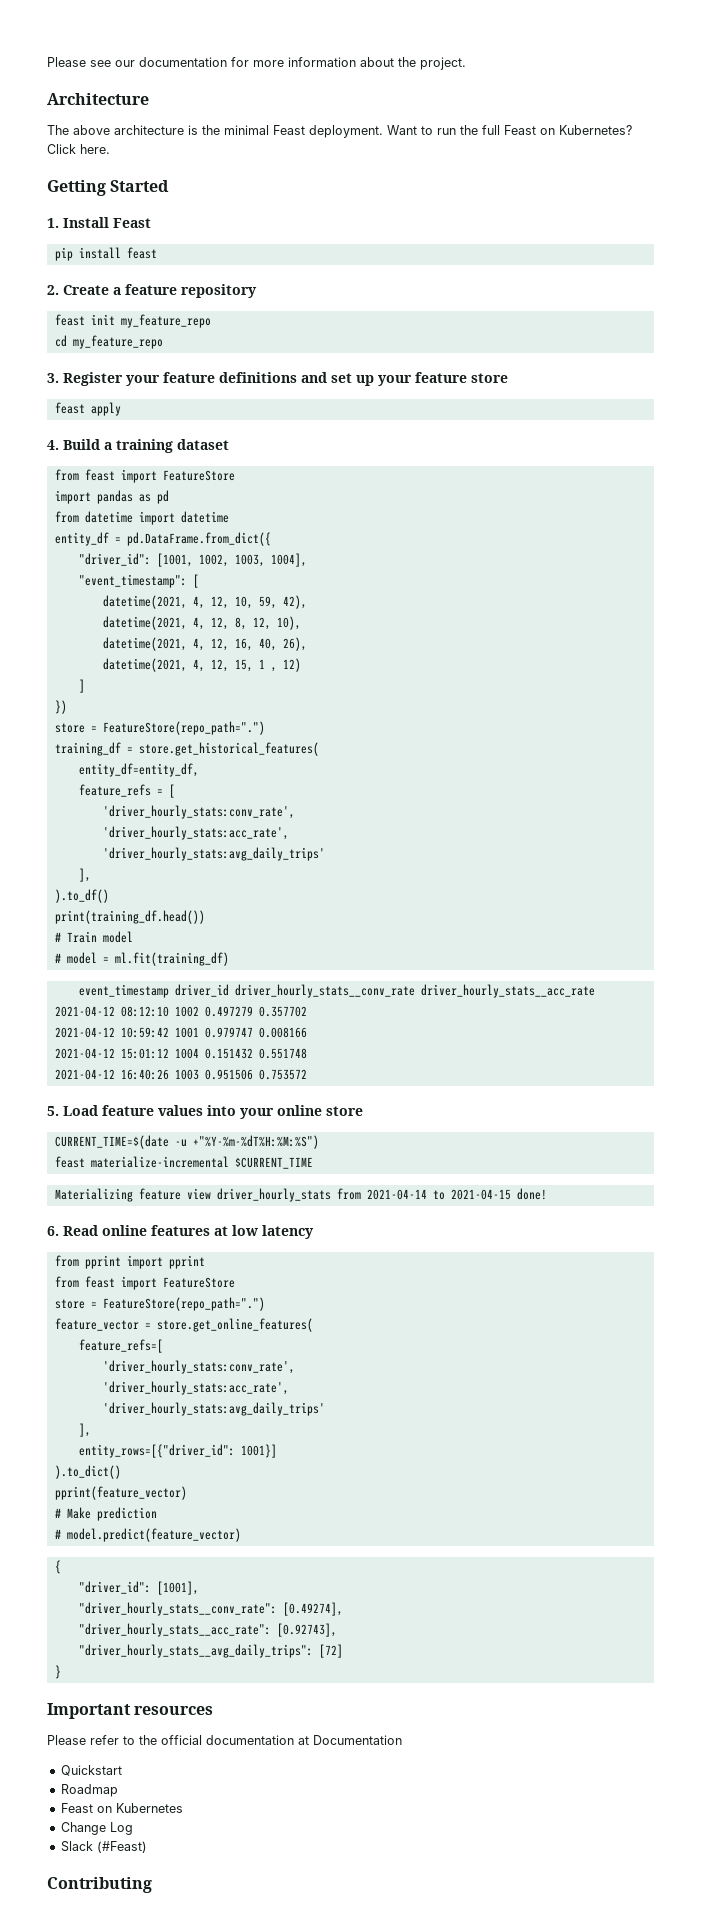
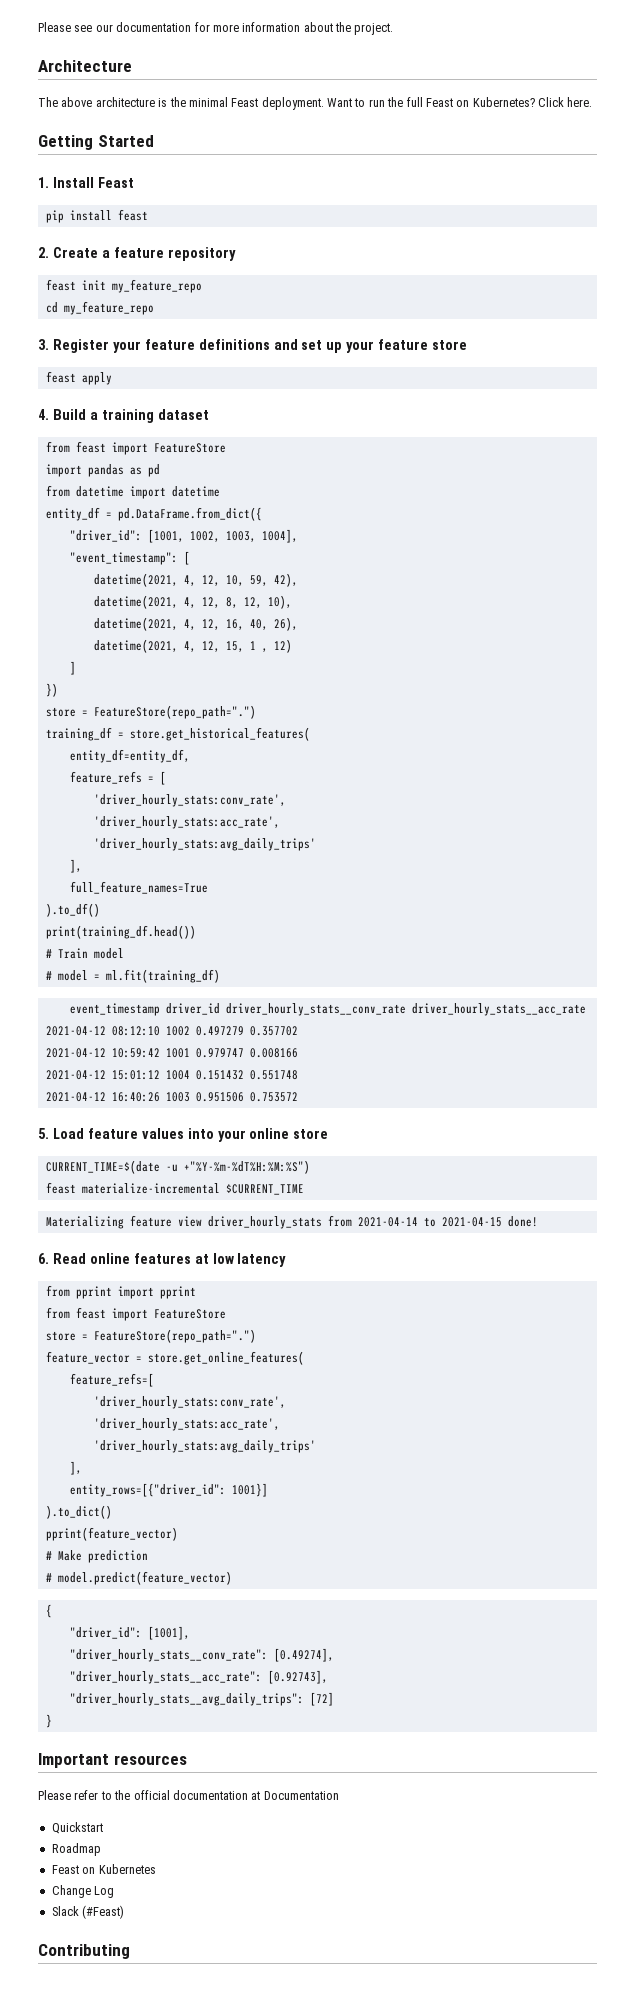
(91, 875) none -> [69,881,208,894] // full_feature_names=True

